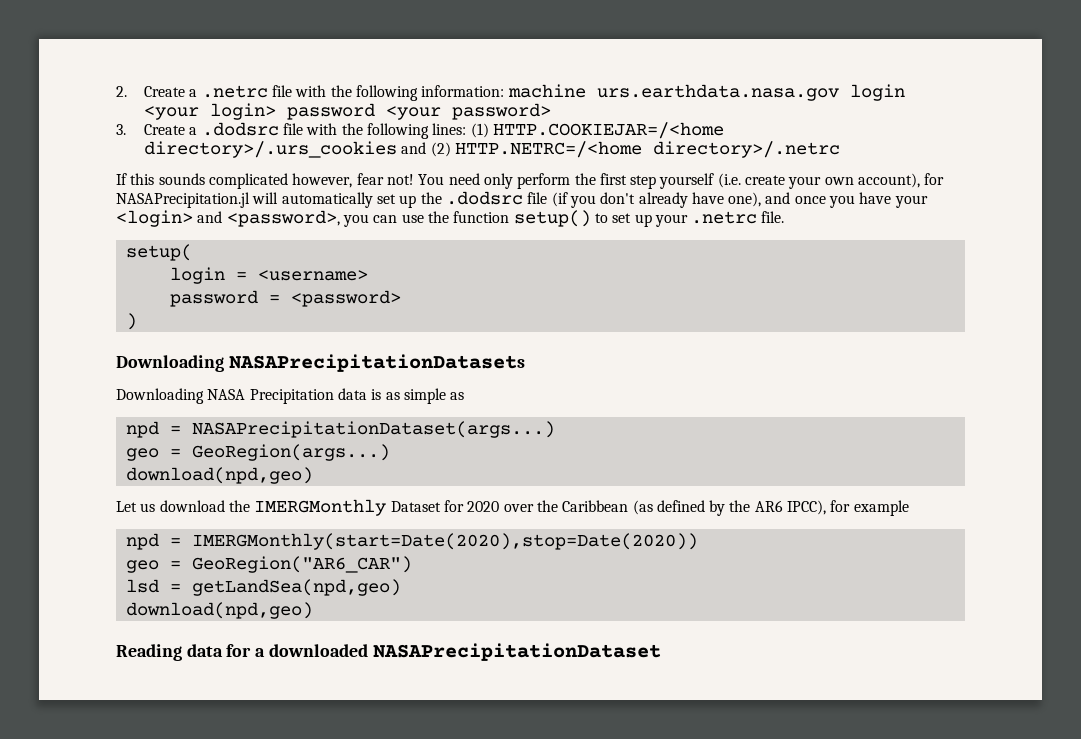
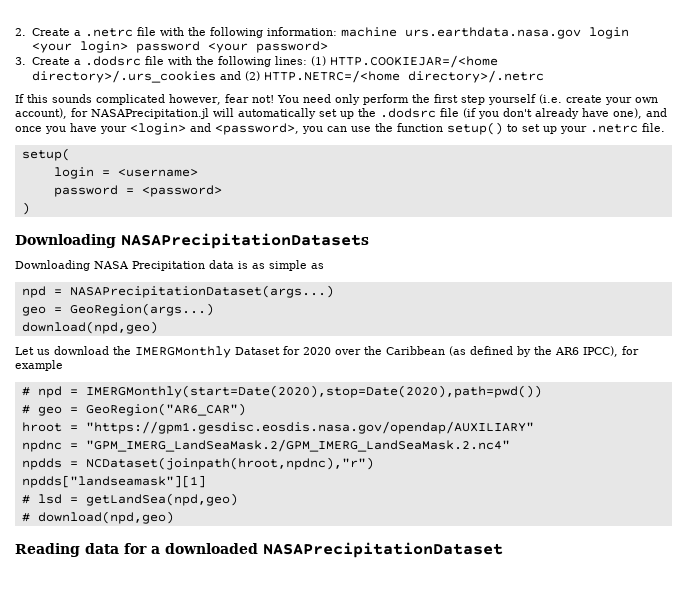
[125,533,698,550] npd = IMERGMonthly(start=Date(2020),stop=Date(2020)) // -> [21,385,542,398] [21,405,30,414] # npd = IMERGMonthly(start=Date(2020),stop=Date(2020),path=pwd()) // #
(412, 564) none -> [21,421,534,434] [21,439,510,452] [21,457,374,470] [21,475,206,488] [21,495,30,504] hroot = "https://gpm1.gesdisc.eosdis.nasa.gov/opendap/AUXILIARY" // npdnc = "GPM_IMERG_LandSeaMask.2/GPM_IMERG_LandSeaMask.2.nc4" // npdds = NCDataset(joinpath(hroot,npdnc),"r") // npdds["landseamask"][1] // #
(401, 587) none -> [21,513,30,522] #

